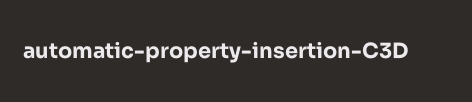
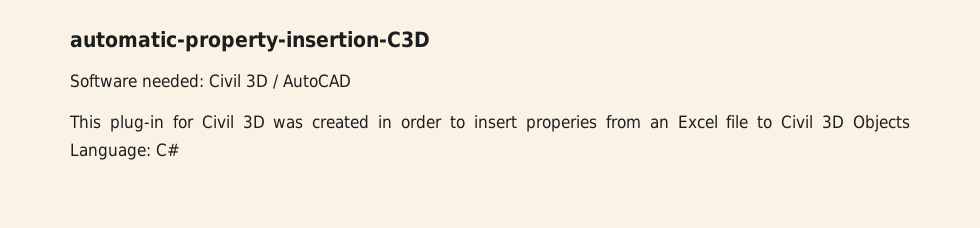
(408, 52) none -> [70,74,351,89] [69,115,911,132] [70,143,180,160] // Software needed: Civil 3D / AutoCAD // This plug-in for Civil 3D was created in order to insert properies from an Excel file to Civil 3D Objects Language: C#

